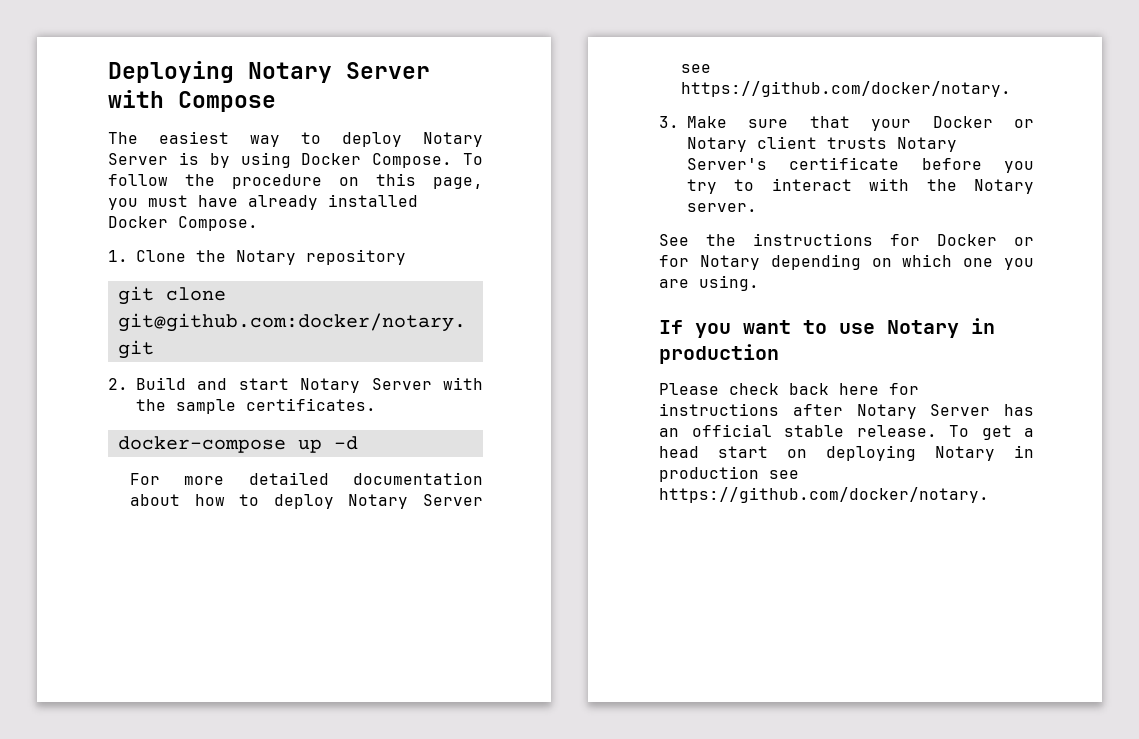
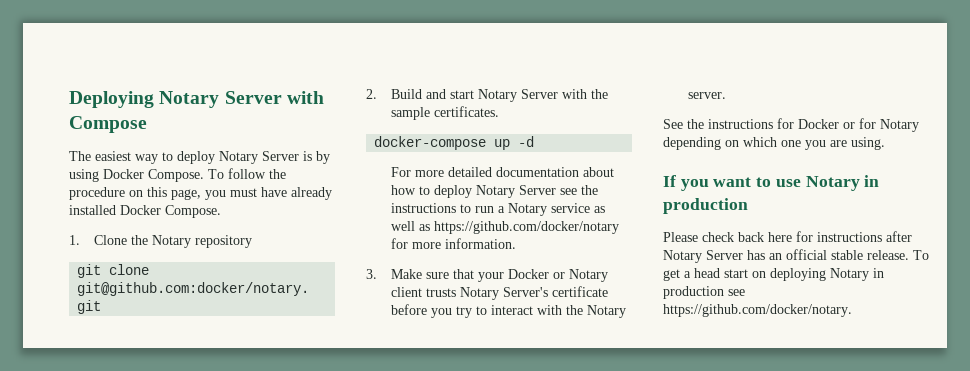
[681,81,1012,97] https://github.com/docker/notary. -> [581,185,599,195] [391,203,606,216] [391,221,620,234] [391,238,517,249] the instructions to run a Notary service as well as https://github.com/docker/notary for more information.

